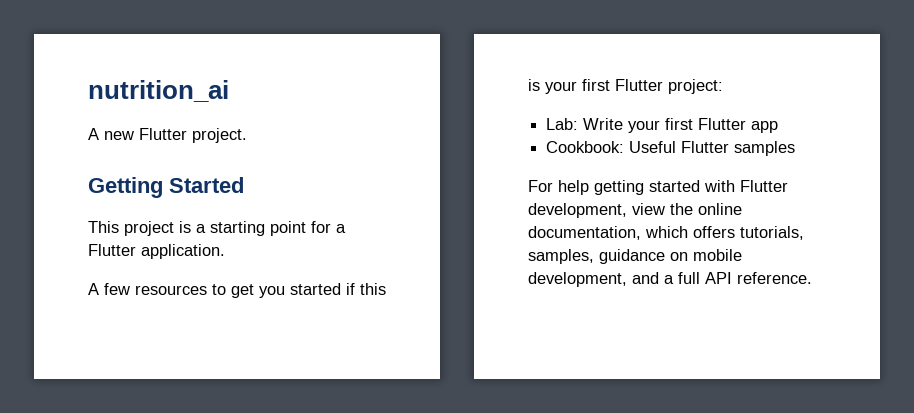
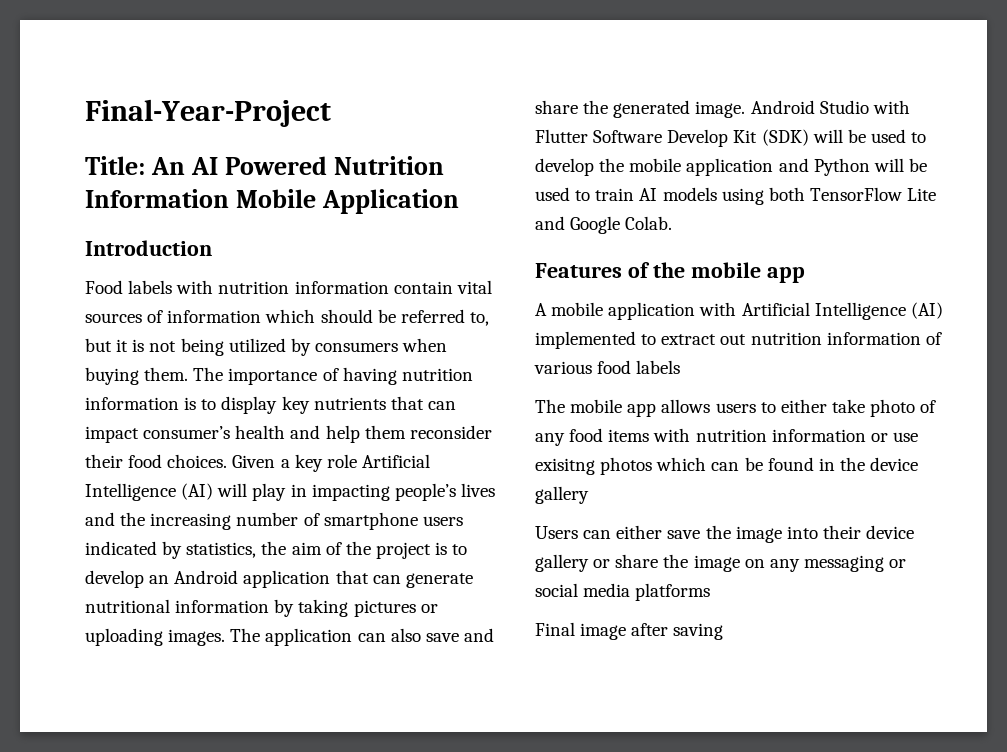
[88,80,229,102] [88,128,247,143] [88,177,244,198] [88,221,346,236] [88,244,225,259] [88,283,386,298] [528,79,723,94] [546,118,779,133] [546,141,796,156] [528,180,788,195] [528,203,742,218] [528,226,804,240] [528,249,742,264] [528,272,812,287] nutrition_ai // A new Flutter project. // Getting Started // This project is a starting point for a Flutter application. // A few resources to get you started if this is your first Flutter project: // Lab: Write your first Flutter app // Cookbook: Useful Flutter samples // For help getting started with Flutter development, view the online documentation, which offers tutorials, samples, guidance on mobile development, and a full API reference. -> [85,99,331,127] [85,156,444,175] [85,189,459,214] [85,240,212,256] [85,280,492,294] [85,309,489,326] [85,338,448,356] [85,367,473,385] [85,396,456,414] [85,425,492,443] [85,454,430,472] [85,483,495,501] [85,512,463,530] [85,541,468,559] [85,570,473,588] [85,599,438,617] [85,628,494,646] [535,100,910,118] [535,129,927,147] [535,158,927,176] [535,187,937,205] [535,216,673,234] [535,262,805,283] [535,302,943,320] [535,331,942,349] [534,360,681,374] [535,399,937,417] [535,428,918,446] [535,457,919,475] [535,486,589,504] [535,525,915,543] [535,554,907,572] [535,583,711,601] [535,622,724,640] Final-Year-Project // Title: An AI Powered Nutrition Information Mobile Application // Introduction // Food labels with nutrition information contain vital sources of information which should be referred to, but it is not being utilized by consumers when buying them. The importance of having nutrition information is to display key nutrients that can impact consumer’s health and help them reconsider their food choices. Given a key role Artificial Intelligence (AI) will play in impacting people’s lives and the increasing number of smartphone users indicated by statistics, the aim of the project is to develop an Android application that can generate nutritional information by taking pictures or uploading images. The application can also save and share the generated image. Android Studio with Flutter Software Develop Kit (SDK) will be used to develop the mobile application and Python will be used to train AI models using both TensorFlow Lite and Google Colab. // Features of the mobile app // A mobile application with Artificial Intelligence (AI) implemented to extract out nutrition information of various food labels // The mobile app allows users to either take photo of any food items with nutrition information or use exisitng photos which can be found in the device gallery // Users can either save the image into their device gallery or share the image on any messaging or social media platforms // Final image after saving

